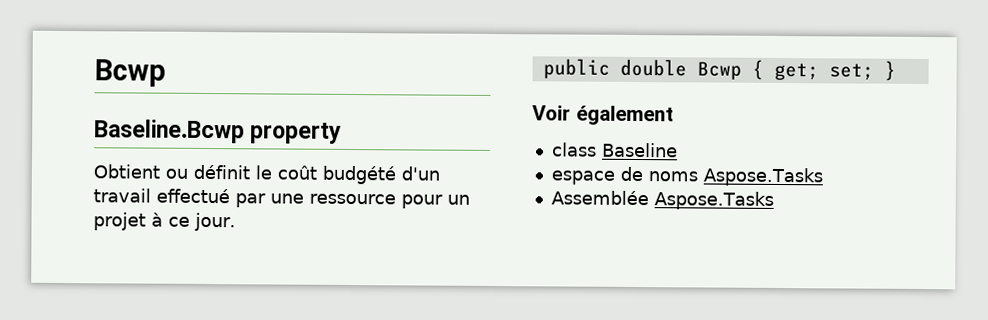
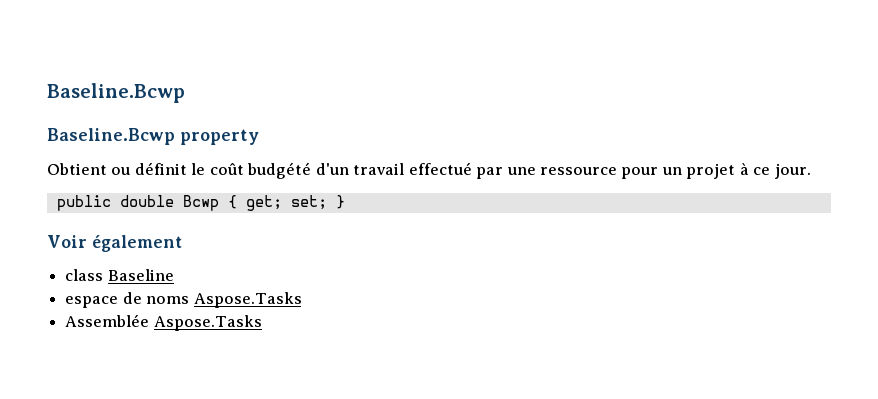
[94,59,166,87] Bcwp -> [47,83,185,103] Baseline.Bcwp

